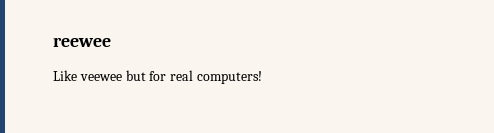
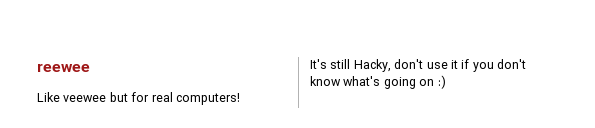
(262, 77) none -> [310,59,526,72] [310,75,446,89] // It's still Hacky, don't use it if you don't know what's going on :)

